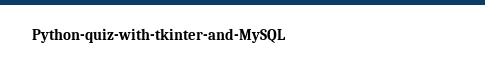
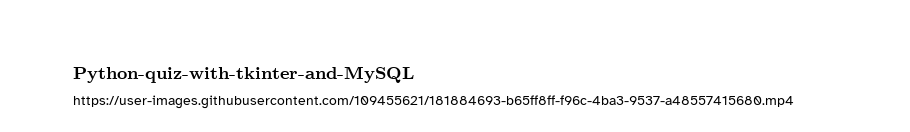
(286, 35) none -> [73,95,794,109] // https://user-images.githubusercontent.com/109455621/181884693-b65ff8ff-f96c-4ba3-9537-a48557415680.mp4

